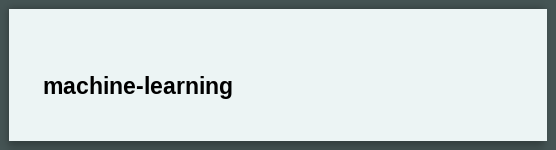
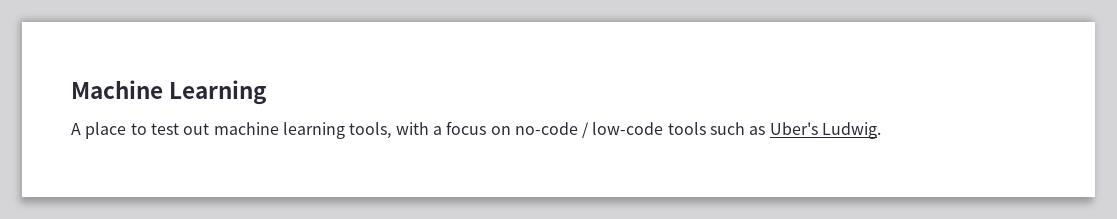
[43,76,233,99] machine-learning -> [71,80,268,105] [71,121,882,139] Machine Learning // A place to test out machine learning tools, with a focus on no-code / low-code tools such as Uber's Ludwig.

